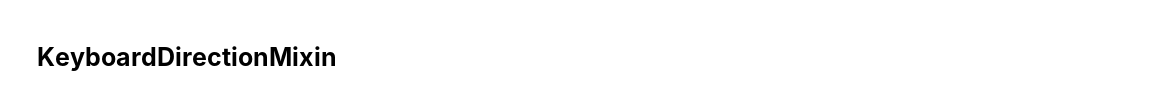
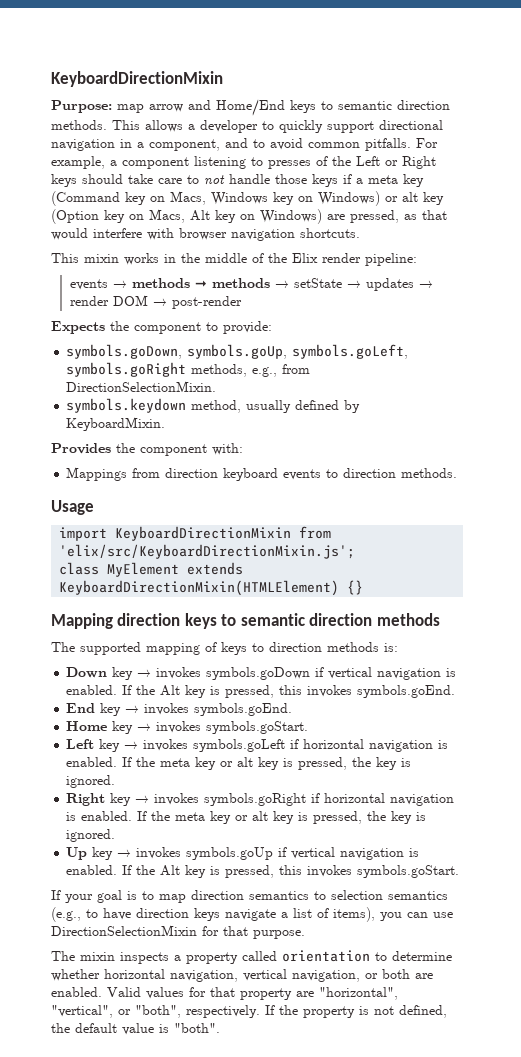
[37,46,337,71] KeyboardDirectionMixin -> [51,71,223,87] [51,99,450,116] [51,120,443,133] [51,138,438,151] [51,156,436,169] [51,174,424,187] [51,191,444,206] [51,209,447,224] [51,228,360,241] [51,253,417,266] [70,278,434,291] [70,295,243,309] [51,321,272,334] [66,344,409,359] [66,362,311,377] [66,381,217,392] [66,398,361,413] [66,417,166,431] [51,443,243,456] [66,467,458,481] [51,500,94,515] [59,526,332,541] [59,544,356,559] [59,562,244,577] [59,580,364,596] [51,613,440,629] [51,642,398,655] [66,667,457,680] [66,685,456,698] [66,703,293,716] [66,721,309,734] [66,739,449,752] [66,757,412,770] [66,775,116,788] [66,793,455,806] [66,811,427,824] [66,829,116,842] [66,847,420,860] [66,865,460,878] [51,890,448,903] [51,907,453,922] [51,925,305,939] [51,950,452,964] [51,969,433,982] [51,987,398,1000] [51,1005,447,1018] [51,1023,220,1035] KeyboardDirectionMixin // Purpose: map arrow and Home/End keys to semantic direction methods. This allows a developer to quickly support directional navigation in a component, and to avoid common pitfalls. For example, a component listening to presses of the Left or Right keys should take care to not handle those keys if a meta key (Command key on Macs, Windows key on Windows) or alt key (Option key on Macs, Alt key on Windows) are pressed, as that would interfere with browser navigation shortcuts. // This mixin works in the middle of the Elix render pipeline: // events → methods ➞ methods → setState → updates → render DOM → post-render // Expects the component to provide: // symbols.goDown, symbols.goUp, symbols.goLeft, symbols.goRight methods, e.g., from DirectionSelectionMixin. // symbols.keydown method, usually defined by KeyboardMixin. // Provides the component with: // Mappings from direction keyboard events to direction methods. // Usage // import KeyboardDirectionMixin from 'elix/src/KeyboardDirectionMixin.js'; // class MyElement extends KeyboardDirectionMixin(HTMLElement) {} // Mapping direction keys to semantic direction methods // The supported mapping of keys to direction methods is: // Down key → invokes symbols.goDown if vertical navigation is enabled. If the Alt key is pressed, this invokes symbols.goEnd. // End key → invokes symbols.goEnd. // Home key → invokes symbols.goStart. // Left key → invokes symbols.goLeft if horizontal navigation is enabled. If the meta key or alt key is pressed, the key is ignored. // Right key → invokes symbols.goRight if horizontal navigation is enabled. If the meta key or alt key is pressed, the key is ignored. // Up key → invokes symbols.goUp if vertical navigation is enabled. If the Alt key is pressed, this invokes symbols.goStart. // If your goal is to map direction semantics to selection semantics (e.g., to have direction keys navigate a list of items), you can use DirectionSelectionMixin for that purpose. // The mixin inspects a property called orientation to determine whether horizontal navigation, vertical navigation, or both are enabled. Valid values for that property are "horizontal", "vertical", or "both", respectively. If the property is not defined, the default value is "both".

